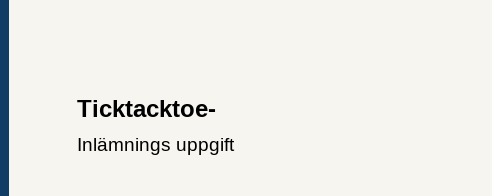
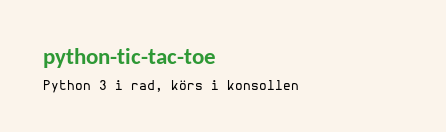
[77,100,216,117] [77,137,236,155] Ticktacktoe- // Inlämnings uppgift -> [43,48,216,68] [43,80,299,93] python-tic-tac-toe // Python 3 i rad, körs i konsollen

